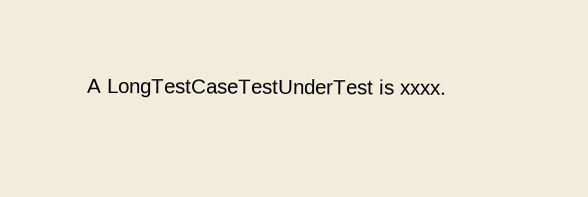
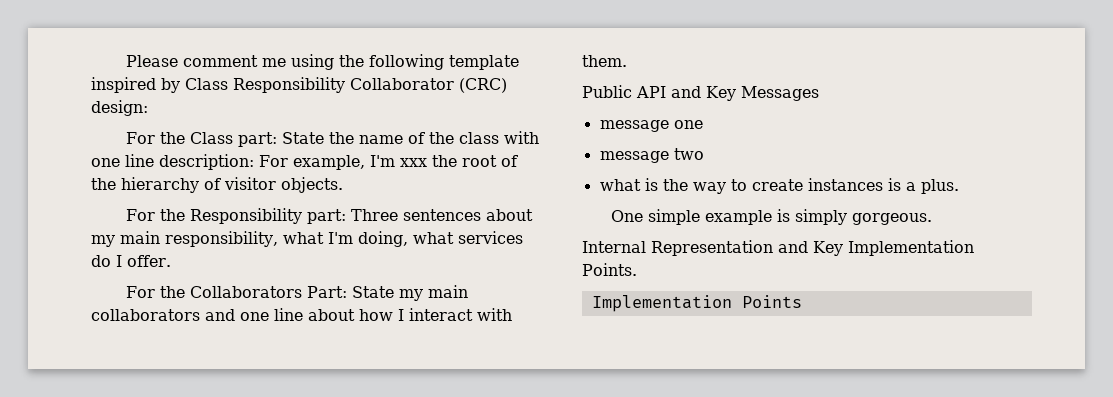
[87,77,447,99] A LongTestCaseTestUnderTest is xxxx. -> [125,54,519,70] [91,77,507,93] [91,100,148,116] [125,131,539,147] [91,154,518,170] [91,177,343,193] [125,208,533,224] [91,231,523,247] [91,255,171,267] [125,285,468,301] [91,308,512,321] [582,55,627,67] [582,85,819,101] [599,120,703,132] [599,148,704,163] [599,178,959,194] [610,209,932,225] [582,240,974,256] [582,263,637,276] [591,295,802,312] Please comment me using the following template inspired by Class Responsibility Collaborator (CRC) design: // For the Class part: State the name of the class with one line description: For example, I'm xxx the root of the hierarchy of visitor objects. // For the Responsibility part: Three sentences about my main responsibility, what I'm doing, what services do I offer. // For the Collaborators Part: State my main collaborators and one line about how I interact with them. // Public API and Key Messages // message one // message two // what is the way to create instances is a plus. // One simple example is simply gorgeous. // Internal Representation and Key Implementation Points. // Implementation Points

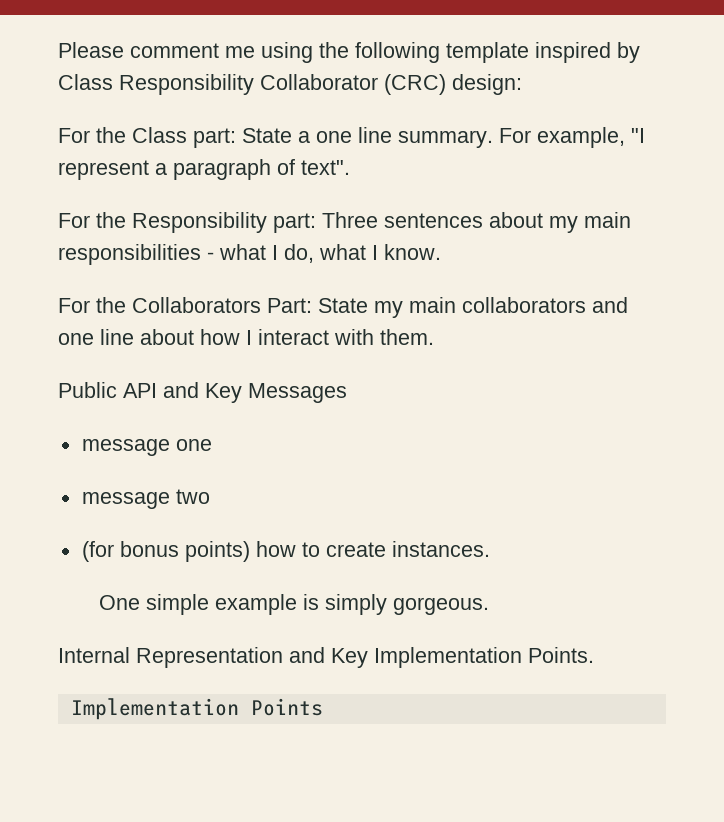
[328,131,539,144] [91,154,254,170] the name of the class with one line description: -> [298,127,493,148] a one line summary.
[369,155,518,167] [91,177,343,193] I'm xxx the root of the hierarchy of visitor objects. -> [631,128,645,143] [58,159,350,180] "I represent a paragraph of text".
[165,231,523,247] [91,255,171,267] responsibility, what I'm doing, what services do I offer. -> [58,244,441,265] responsibilities - what I do, what I know.
[599,178,959,194] what is the way to create instances is a plus. -> [81,541,490,562] (for bonus points) how to create instances.

